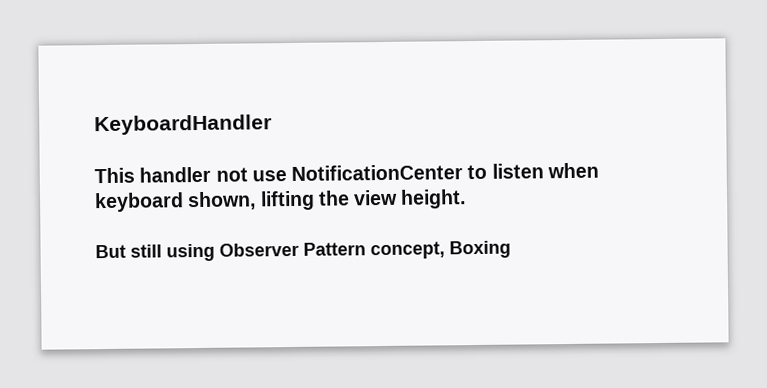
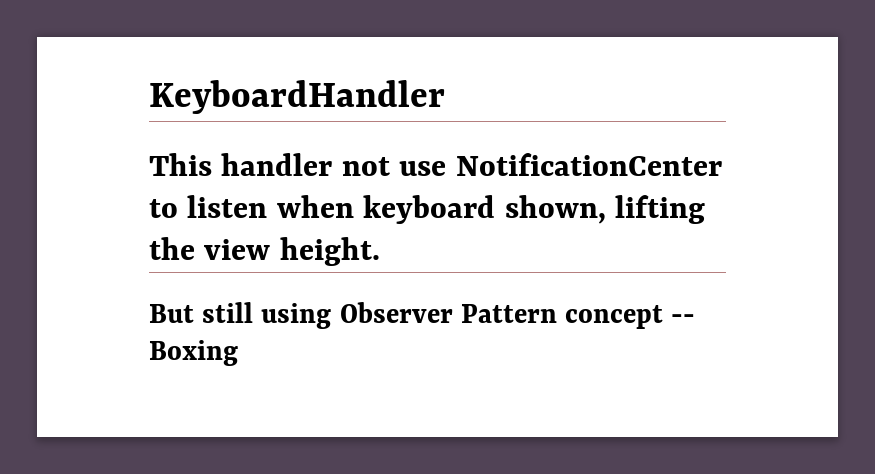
[370,241,445,260] concept, -> [565,305,696,329] concept --

